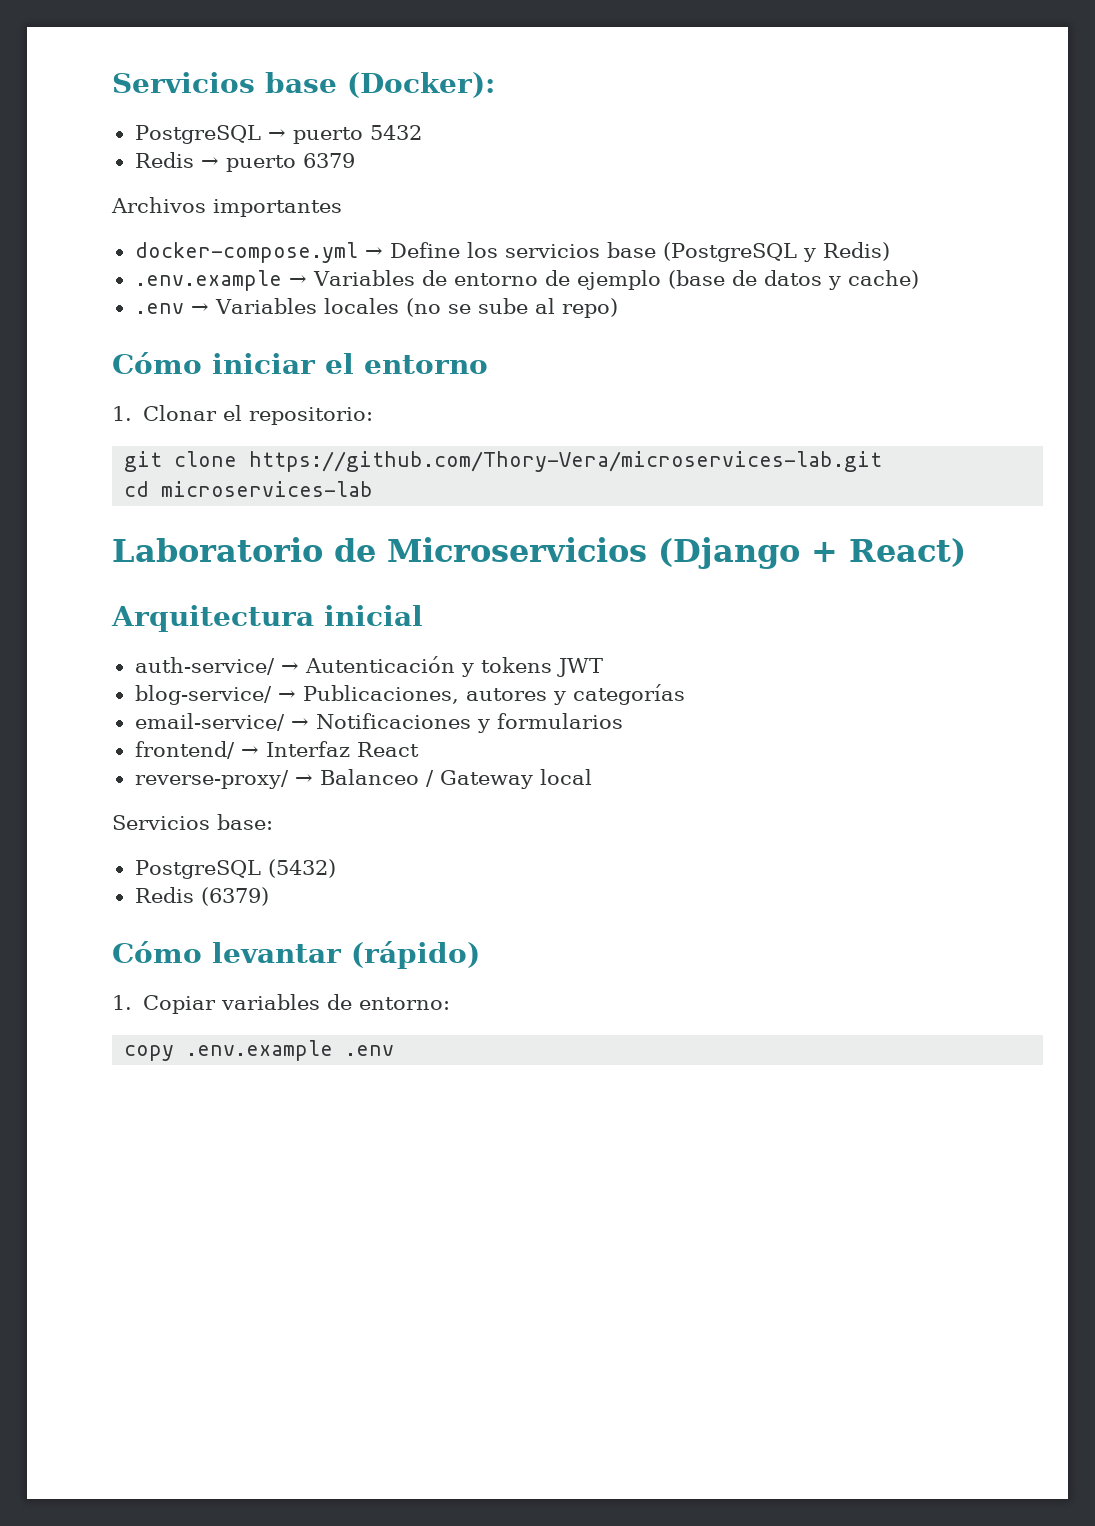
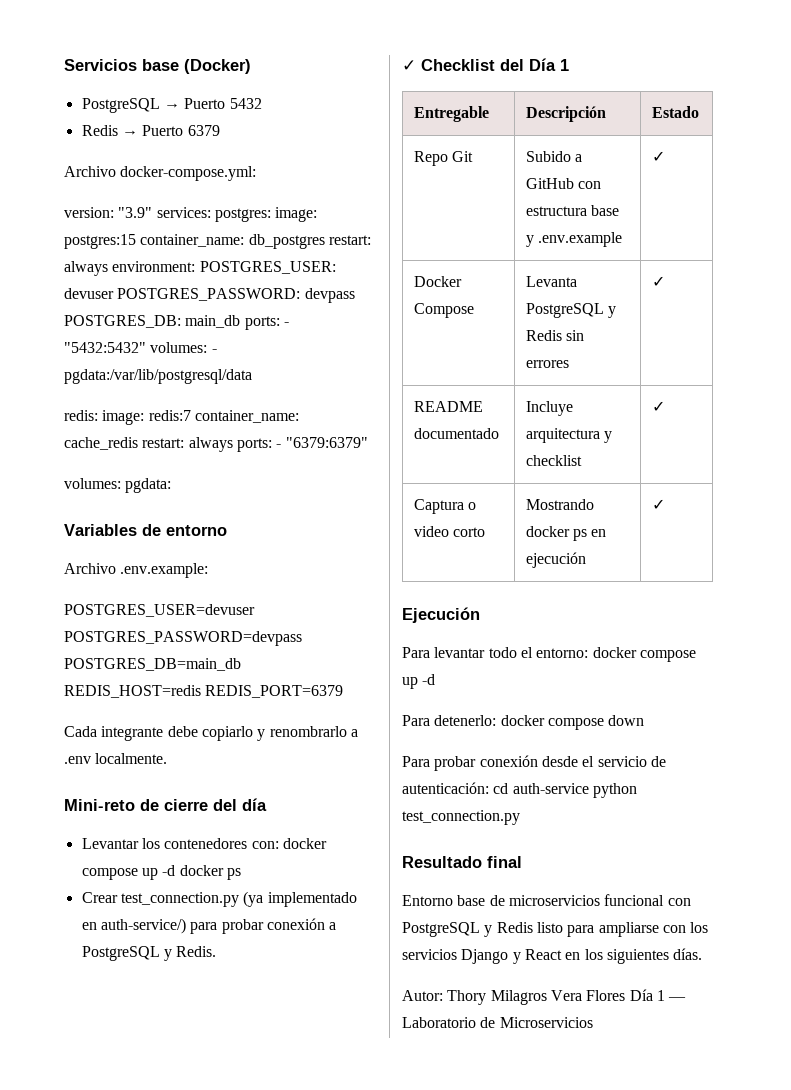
[347,72,495,98] (Docker): -> [184,59,251,74] (Docker)
[292,127,363,144] puerto -> [184,98,226,109] Puerto
[225,155,296,172] puerto -> [142,125,184,136] Puerto
[111,197,342,217] [134,242,890,263] [134,270,919,291] [134,298,618,318] [112,352,488,374] [112,405,373,425] [124,451,883,472] [124,481,374,497] [112,537,966,569] [111,605,423,632] [134,656,603,677] [134,684,685,705] [134,713,623,733] [134,741,419,759] [134,769,592,789] [112,814,273,830] [134,859,336,879] [134,887,269,906] [112,941,480,969] [112,994,450,1014] [124,1040,395,1061] Archivos importantes // docker-compose.yml → Define los servicios base (PostgreSQL y Redis) // .env.example → Variables de entorno de ejemplo (base de datos y cache) // .env → Variables locales (no se sube al repo) // Cómo iniciar el entorno // 1. Clonar el repositorio: // git clone https://github.com/Thory-Vera/microservices-lab.git // cd microservices-lab // Laboratorio de Microservicios (Django + React) // Arquitectura inicial // auth-service/ → Autenticación y tokens JWT // blog-service/ → Publicaciones, autores y categorías // email-service/ → Notificaciones y formularios // frontend/ → Interfaz React // reverse-proxy/ → Balanceo / Gateway local // Servicios base: // PostgreSQL (5432) // Redis (6379) // Cómo levantar (rápido) // 1. Copiar variables de entorno: // copy .env.example .env -> [64,166,257,181] [64,207,318,222] [64,234,371,249] [64,261,336,276] [64,288,355,303] [64,315,289,330] [64,342,217,353] [64,369,252,384] [64,410,299,425] [64,437,368,452] [64,478,172,493] [64,524,227,536] [64,563,209,578] [64,604,255,617] [64,631,302,646] [64,658,241,671] [64,685,344,698] [64,726,358,741] [64,753,168,764] [64,798,267,811] [81,838,327,849] [81,865,241,880] [81,891,357,907] [81,918,337,934] [81,946,217,961] [402,58,569,71] [413,106,489,122] [525,106,606,122] [651,106,699,118] [413,151,473,166] [525,151,582,162] [525,178,601,189] [525,205,619,216] [525,232,622,247] [651,151,665,162] [413,276,462,287] [413,303,474,318] [525,276,577,287] [525,303,616,318] [525,330,584,341] [525,360,569,368] [651,276,665,287] [413,401,483,412] [413,428,499,439] [525,401,573,416] [525,428,612,443] [525,455,582,466] [651,401,665,412] [413,499,476,514] [413,526,485,537] [525,499,594,510] [525,526,607,541] [525,552,586,568] [651,499,665,510] [402,607,480,623] [402,647,696,662] [402,674,436,689] [402,715,645,730] [402,755,666,771] [402,782,637,798] [402,810,520,825] [402,856,522,868] [402,894,691,906] [402,922,709,937] [402,948,703,964] [402,989,687,1005] [402,1017,593,1028] Archivo docker-compose.yml: // version: "3.9" services: postgres: image: postgres:15 container_name: db_postgres restart: always environment: POSTGRES_USER: devuser POSTGRES_PASSWORD: devpass POSTGRES_DB: main_db ports: - "5432:5432" volumes: - pgdata:/var/lib/postgresql/data // redis: image: redis:7 container_name: cache_redis restart: always ports: - "6379:6379" // volumes: pgdata: // Variables de entorno // Archivo .env.example: // POSTGRES_USER=devuser POSTGRES_PASSWORD=devpass POSTGRES_DB=main_db REDIS_HOST=redis REDIS_PORT=6379 // Cada integrante debe copiarlo y renombrarlo a .env localmente. // Mini-reto de cierre del día // Levantar los contenedores con: docker compose up -d docker ps // Crear test_connection.py (ya implementado en auth-service/) para probar conexión a PostgreSQL y Redis. // ✓ Checklist del Día 1 // Entregable | Descripción | Estado // Repo Git | Subido a GitHub con estructura base y .env.example | ✓ // Docker Compose | Levanta PostgreSQL y Redis sin errores | ✓ // README documentado | Incluye arquitectura y checklist | ✓ // Captura o video corto | Mostrando docker ps en ejecución | ✓ // Ejecución // Para levantar todo el entorno: docker compose up -d // Para detenerlo: docker compose down // Para probar conexión desde el servicio de autenticación: cd auth-service python test_connection.py // Resultado final // Entorno base de microservicios funcional con PostgreSQL y Redis listo para ampliarse con los servicios Django y React en los siguientes días. // Autor: Thory Milagros Vera Flores Día 1 — Laboratorio de Microservicios

